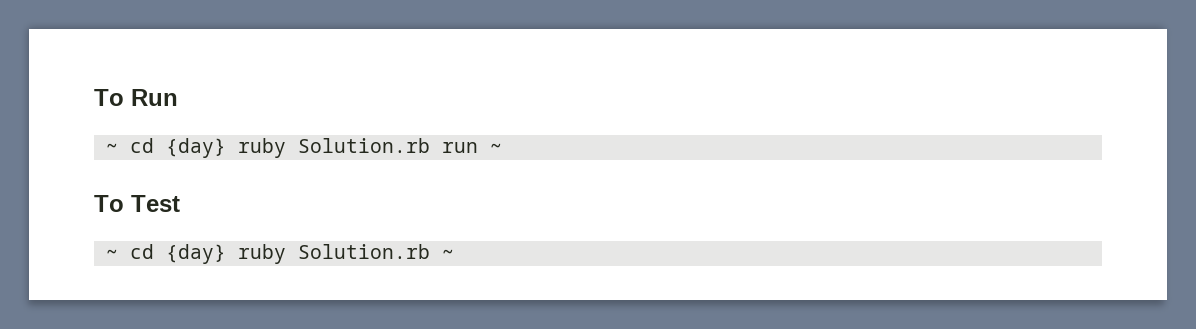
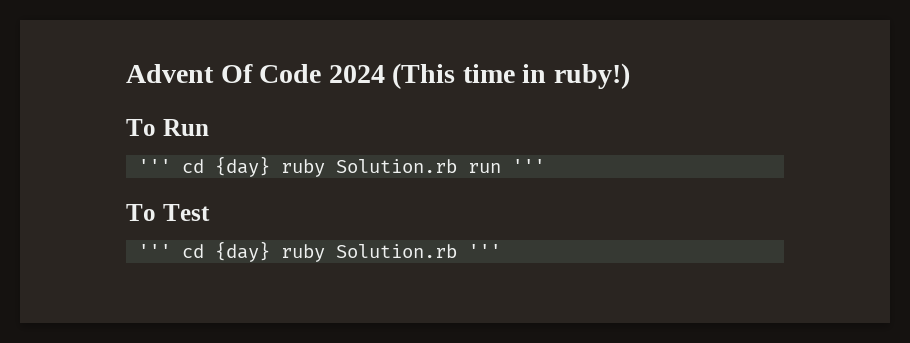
(94, 97) none -> [126,63,630,89] Advent Of Code 2024 (This time in ruby!) //
[106,143,119,153] ~ -> [137,159,171,173] '''
[490,143,503,153] ~ -> [511,159,545,173] '''
[106,244,455,264] ~ cd {day} ruby Solution.rb ~ -> [137,241,501,262] ''' cd {day} ruby Solution.rb '''

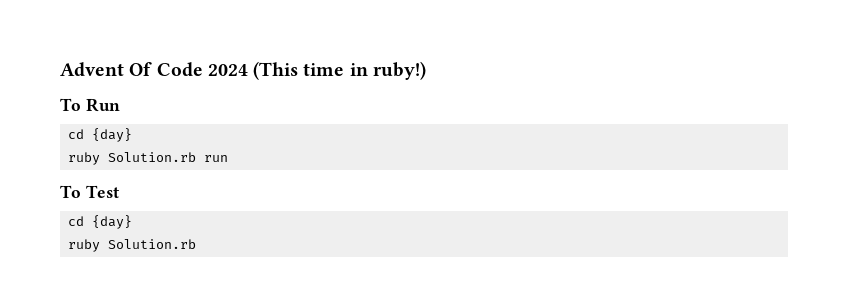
[137,156,270,177] ''' cd {day} -> [67,128,132,142] cd {day} //
[511,159,545,173] ''' -> (228, 158) none
[137,241,501,262] ''' cd {day} ruby Solution.rb ''' -> [67,215,132,229] [67,239,196,252] cd {day} // ruby Solution.rb

